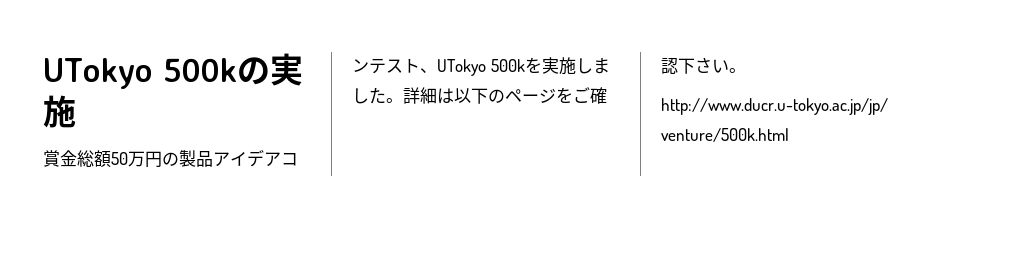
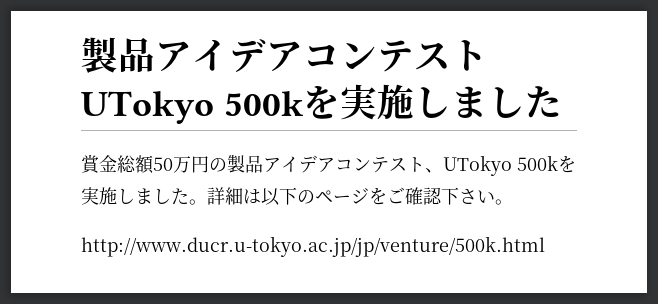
[43,53,303,89] [43,95,76,128] UTokyo 500kの実施 -> [81,37,488,73] [81,84,562,124] 製品アイデアコンテストUTokyo 500kを実施しました

